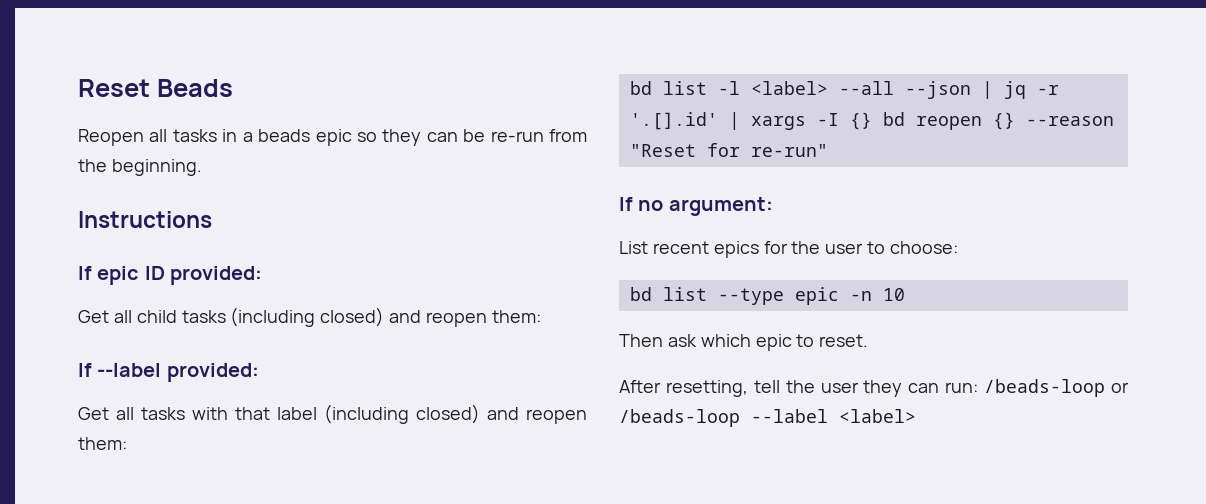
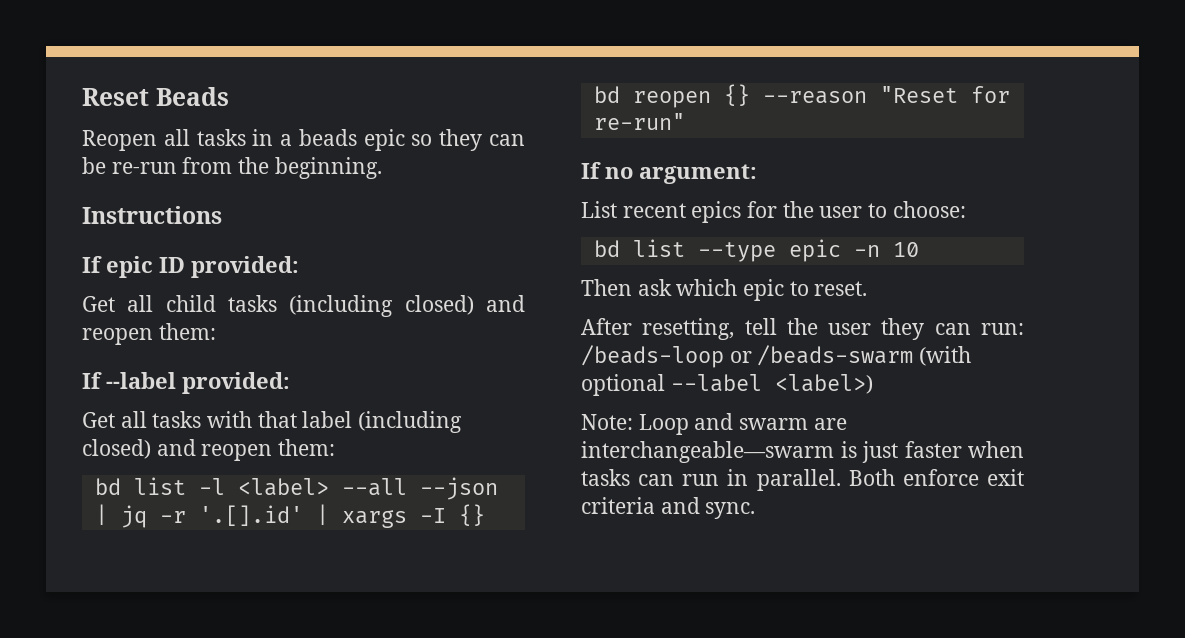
[619,409,916,427] /beads-loop --label <label> -> [757,345,972,366] [581,374,873,396] [581,413,847,435] [581,441,1024,463] [581,469,1024,491] [581,497,756,519] /beads-swarm (with optional --label <label>) // Note: Loop and swarm are interchangeable—swarm is just faster when tasks can run in parallel. Both enforce exit criteria and sync.

